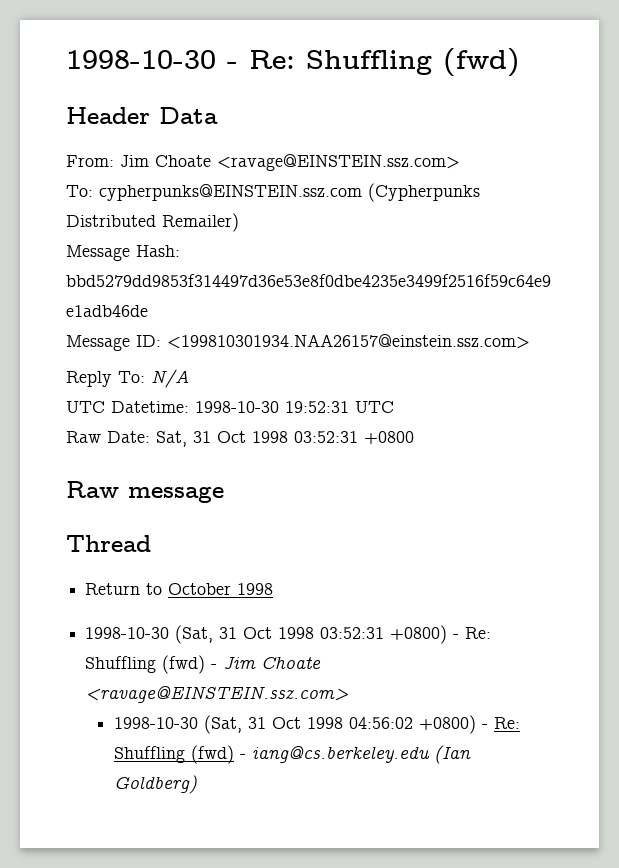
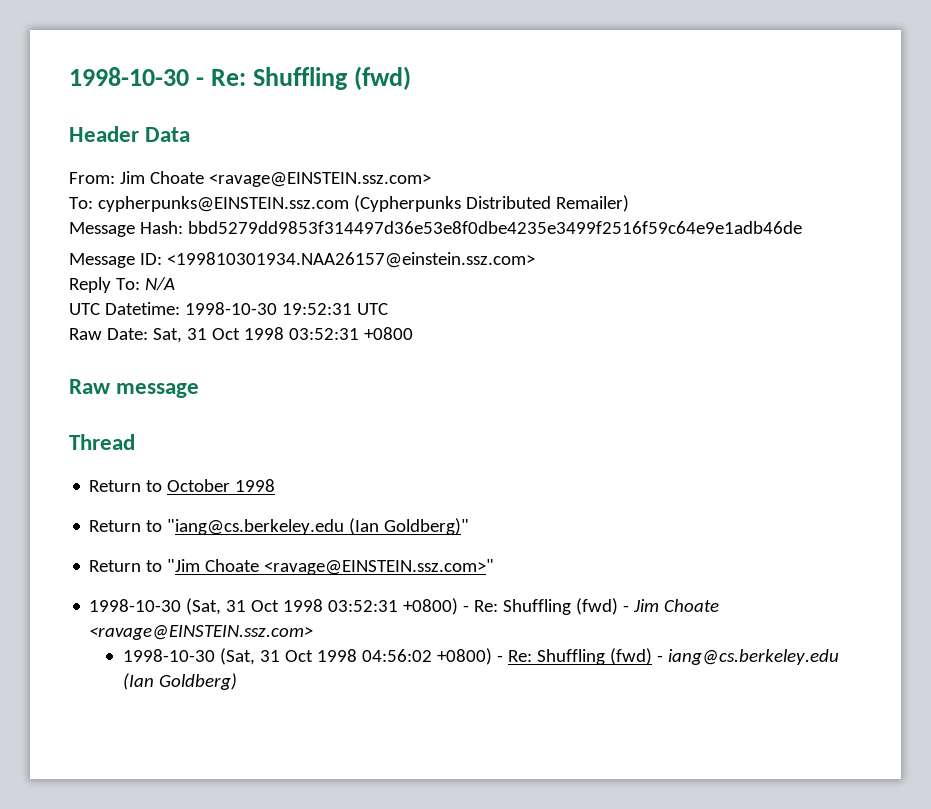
(274, 589) none -> [89,518,470,535] [89,559,495,575] // Return to "iang@cs.berkeley.edu (Ian Goldberg)" // Return to "Jim Choate <ravage@EINSTEIN.ssz.com>"

